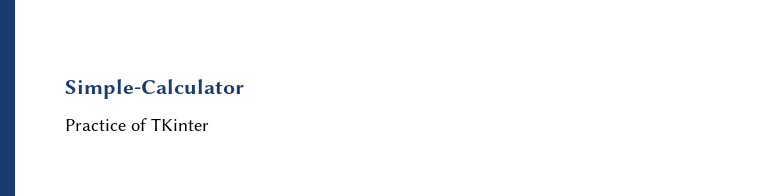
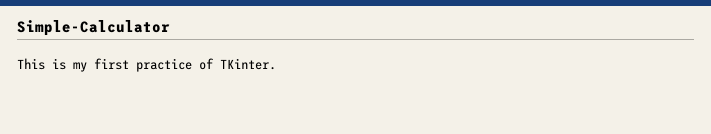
[65,118,209,131] Practice of TKinter -> [17,58,276,72] This is my first practice of TKinter.

